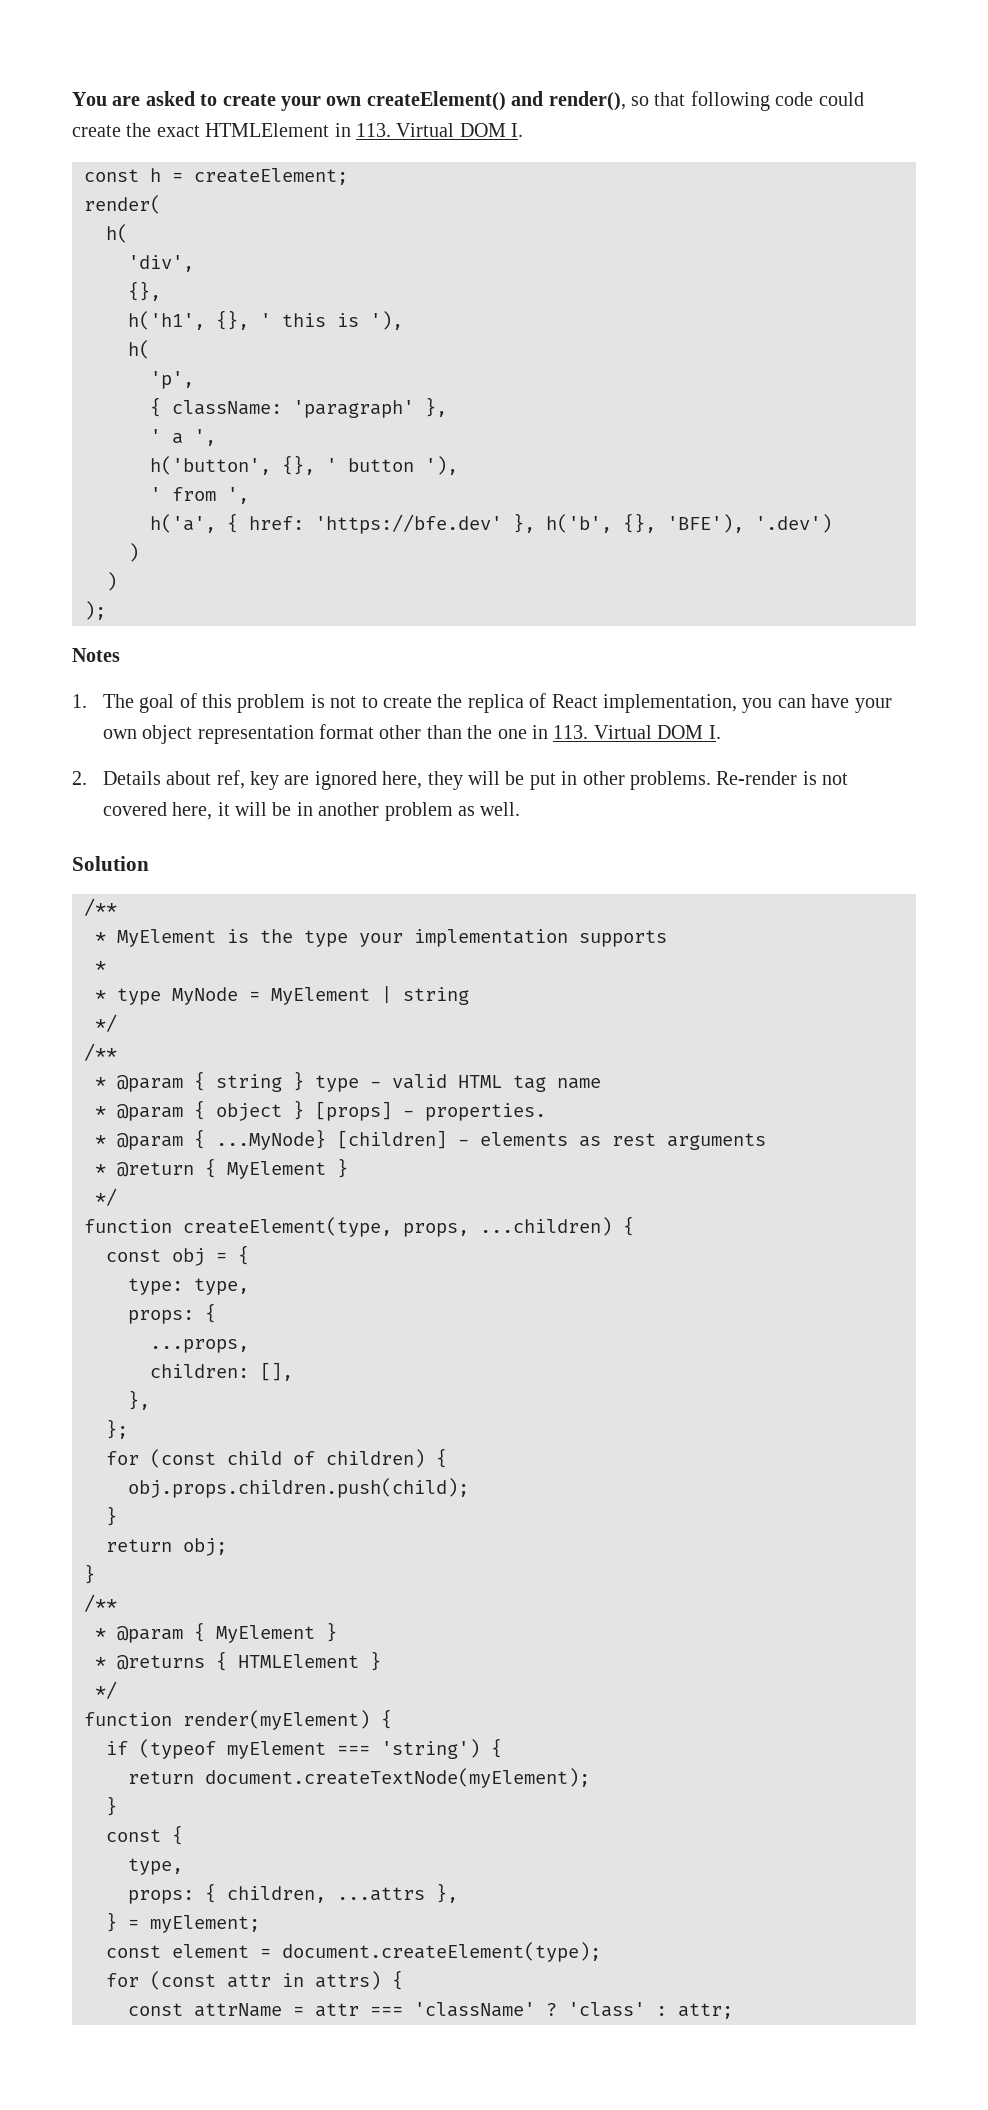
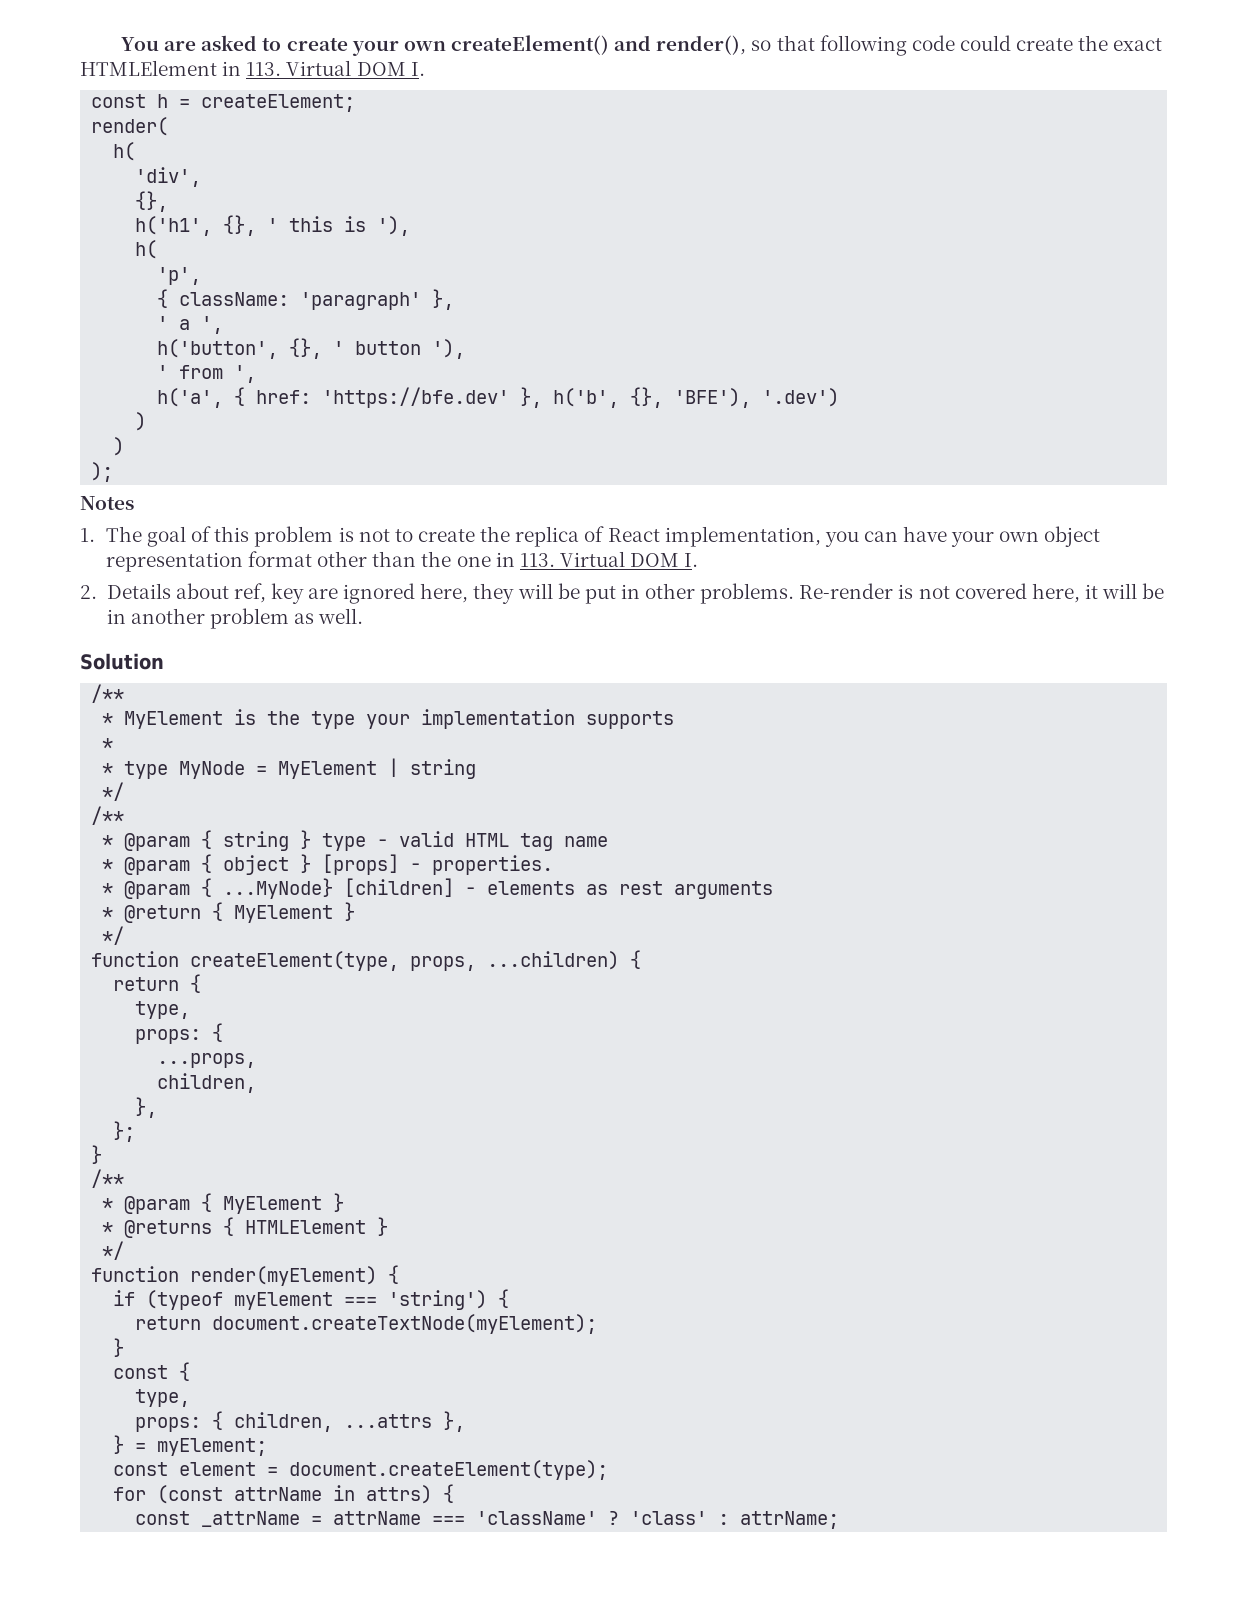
[106,1245,249,1266] [128,1278,183,1295] const obj = { // type: -> [113,974,202,993] return { //
[150,1362,293,1381] children: [], -> [157,1073,257,1093] children,
[106,1448,447,1468] [128,1478,469,1498] [106,1506,117,1526] [106,1538,227,1556] // for (const child of children) { // obj.props.children.push(child); // } // return obj; -> (136, 1131) none
[227,1974,271,1988] attr -> [234,1487,323,1501] attrName
[194,2003,359,2017] attrName = attr -> [201,1511,422,1527] _attrName = attrName
[678,2003,733,2019] attr; -> [740,1511,840,1529] attrName;

